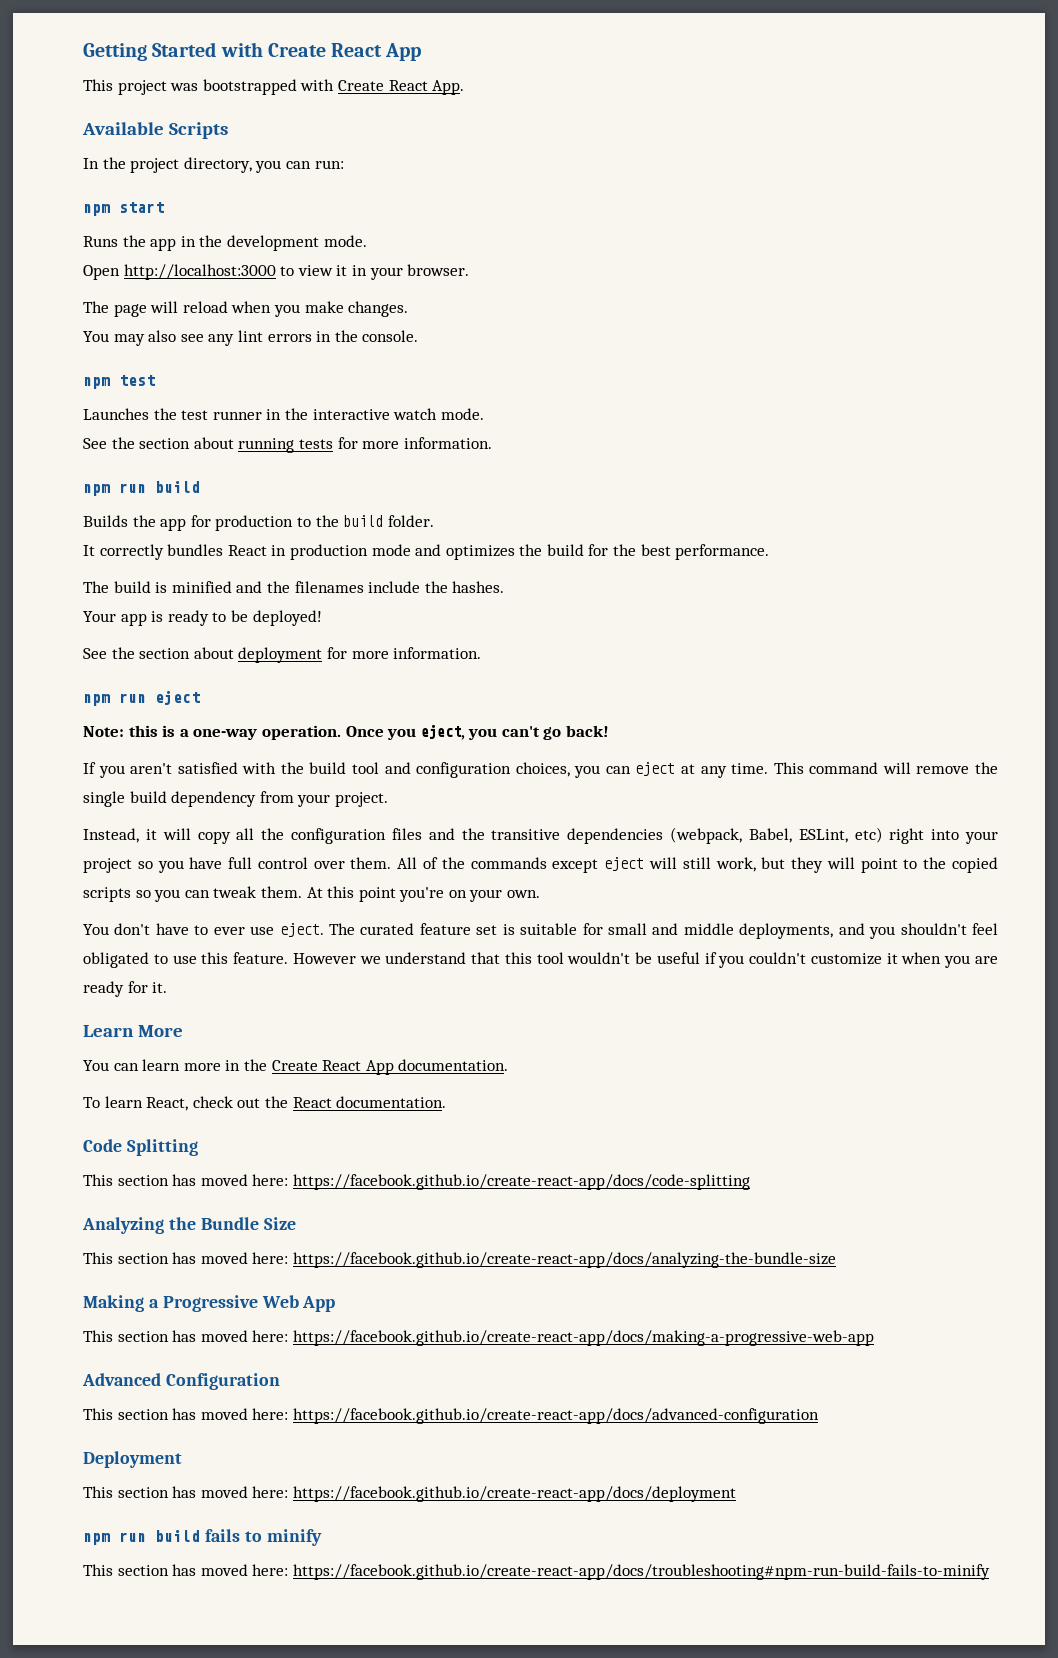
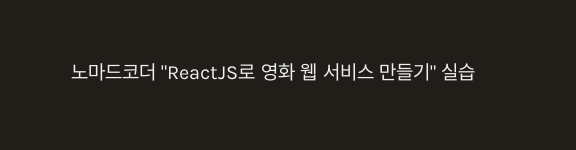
[83,42,422,61] [83,79,465,95] [82,122,228,139] [83,157,344,173] [83,202,164,216] [83,235,367,251] [83,264,470,280] [83,301,409,317] [83,330,419,346] [83,375,155,389] [83,408,484,420] [83,437,492,453] [83,481,200,496] [83,515,434,531] [83,544,770,560] [83,581,505,593] [83,610,322,626] [83,647,482,663] [83,690,200,706] [83,724,610,740] [83,762,998,778] [83,791,388,807] [83,827,999,844] [83,857,998,873] [83,886,541,902] [83,923,999,939] [83,952,999,968] [83,981,168,997] [83,1025,183,1037] [83,1059,509,1075] [83,1096,447,1111] [83,1139,198,1156] [83,1174,750,1190] [82,1217,296,1234] [83,1252,836,1268] [83,1295,336,1312] [83,1330,874,1346] [82,1373,280,1390] [83,1408,819,1424] [83,1451,182,1468] [83,1486,736,1502] [83,1529,322,1546] [83,1564,990,1580] Getting Started with Create React App // This project was bootstrapped with Create React App. // Available Scripts // In the project directory, you can run: // npm start // Runs the app in the development mode. // Open http://localhost:3000 to view it in your browser. // The page will reload when you make changes. // You may also see any lint errors in the console. // npm test // Launches the test runner in the interactive watch mode. // See the section about running tests for more information. // npm run build // Builds the app for production to the build folder. // It correctly bundles React in production mode and optimizes the build for the best performance. // The build is minified and the filenames include the hashes. // Your app is ready to be deployed! // See the section about deployment for more information. // npm run eject // Note: this is a one-way operation. Once you eject, you can't go back! // If you aren't satisfied with the build tool and configuration choices, you can eject at any time. This command will remove the single build dependency from your project. // Instead, it will copy all the configuration files and the transitive dependencies (webpack, Babel, ESLint, etc) right into your project so you have full control over them. All of the commands except eject will still work, but they will point to the copied scripts so you can tweak them. At this point you're on your own. // You don't have to ever use eject. The curated feature set is suitable for small and middle deployments, and you shouldn't feel obligated to use this feature. However we understand that this tool wouldn't be useful if you couldn't customize it when you are ready for it. // Learn More // You can learn more in the Create React App documentation. // To learn React, check out the React documentation. // Code Splitting // This section has moved here: https://facebook.github.io/create-react-app/docs/code-splitting // Analyzing the Bundle Size // This section has moved here: https://facebook.github.io/create-react-app/docs/analyzing-the-bundle-size // Making a Progressive Web App // This section has moved here: https://facebook.github.io/create-react-app/docs/making-a-progressive-web-app // Advanced Configuration // This section has moved here: https://facebook.github.io/create-react-app/docs/advanced-configuration // Deployment // This section has moved here: https://facebook.github.io/create-react-app/docs/deployment // npm run build fails to minify // This section has moved here: https://facebook.github.io/create-react-app/docs/troubleshooting#npm-run-build-fails-to-minify -> [71,63,476,81] 노마드코더 "ReactJS로 영화 웹 서비스 만들기" 실습

